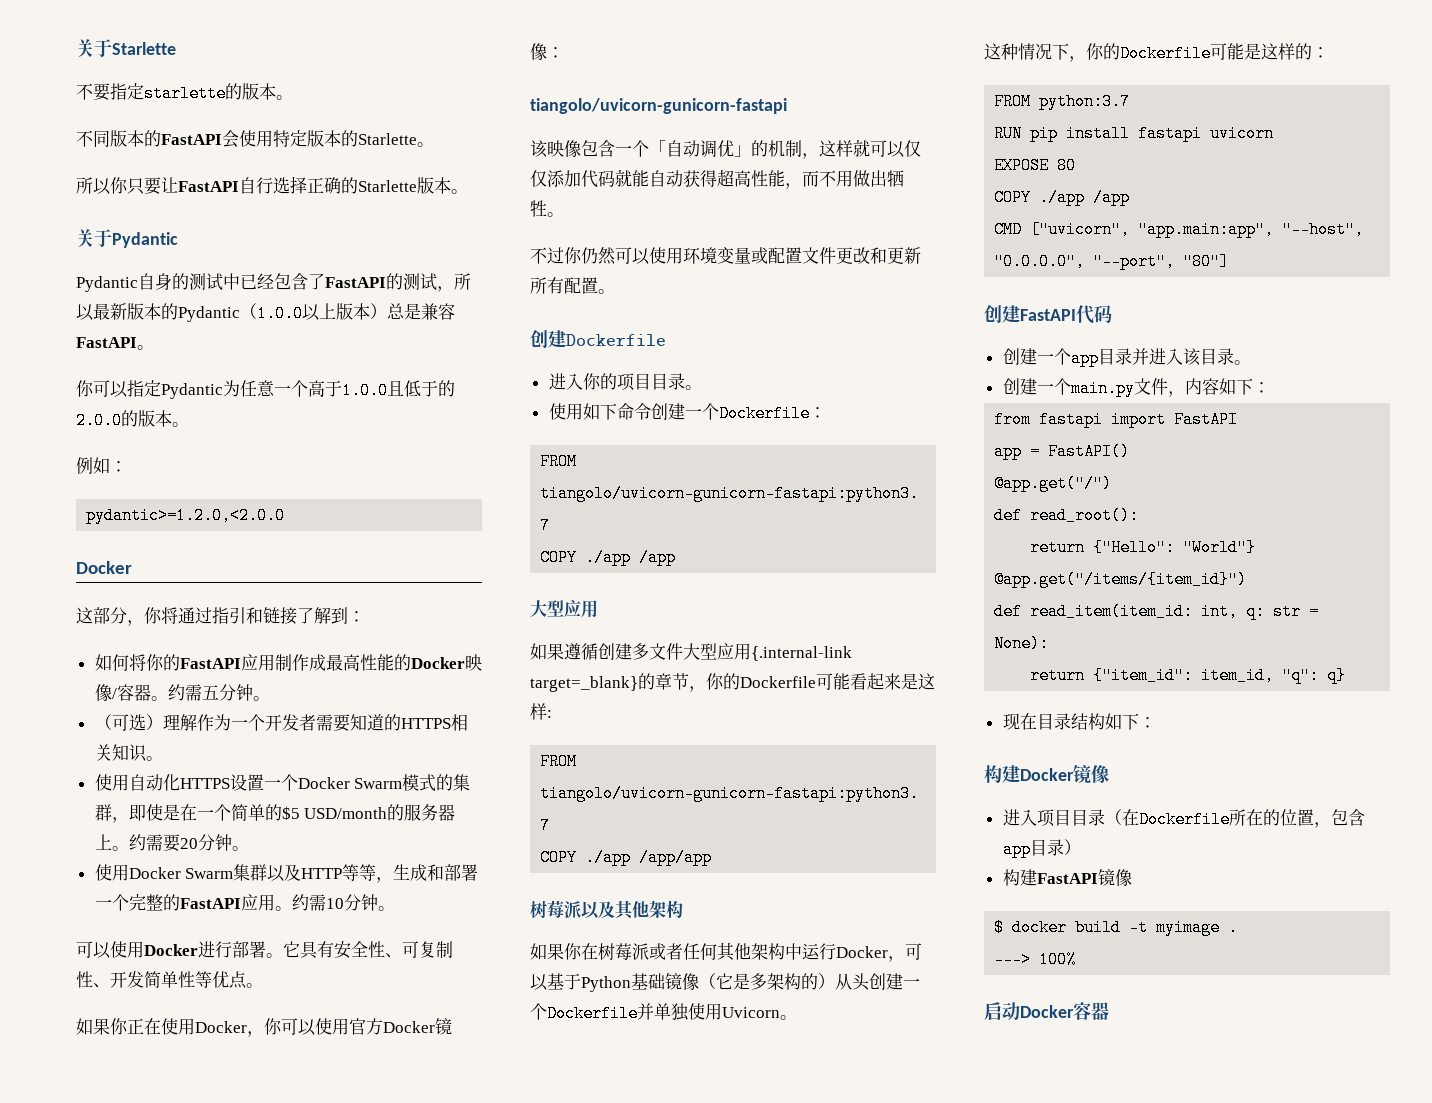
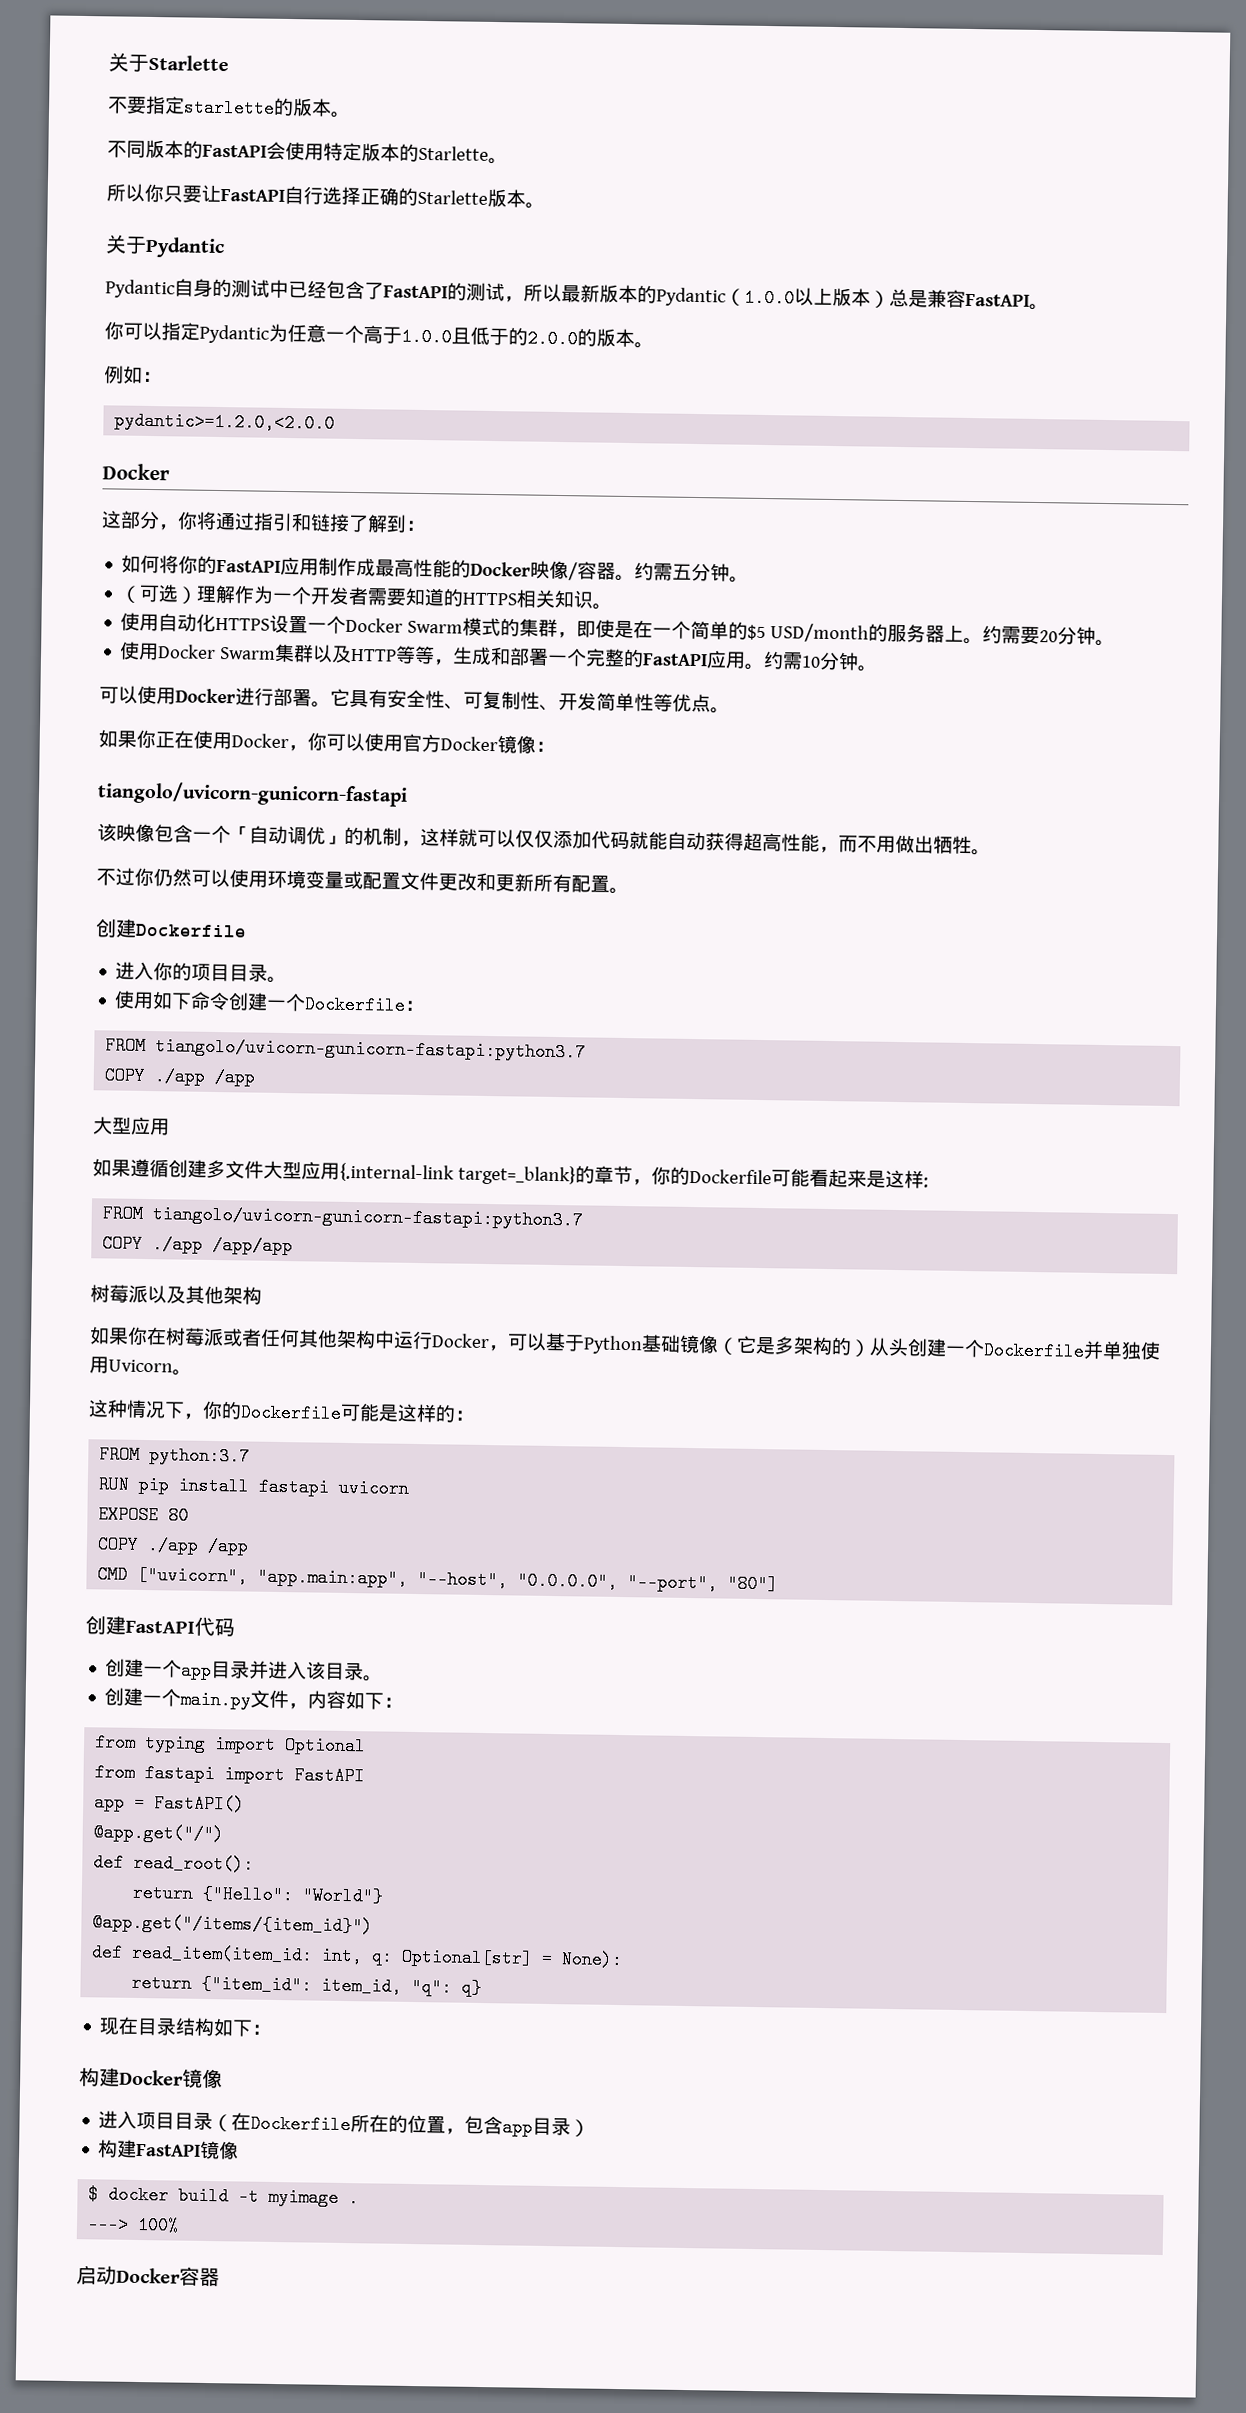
(1270, 387) none -> [94,1733,367,1756] // from typing import Optional
[1273,603,1302,620] str -> [401,1947,534,1968] Optional[str]

